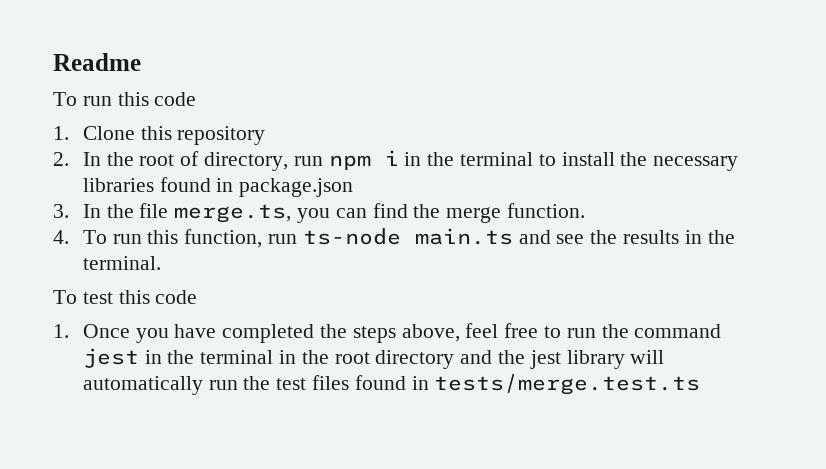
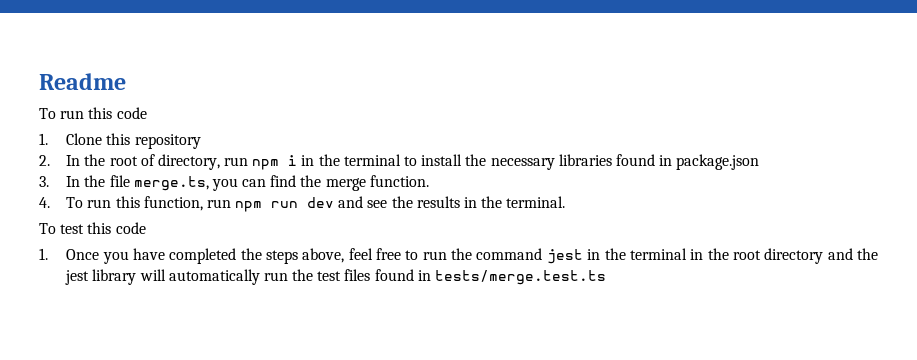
[302,228,513,245] ts-node main.ts -> [235,197,335,212] npm run dev

